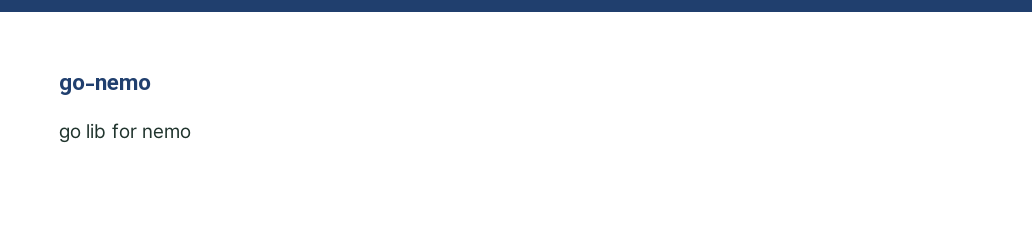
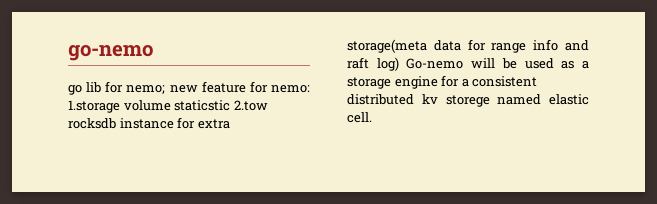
[141,127,191,139] nemo -> [126,81,310,94] [68,100,268,113] [68,117,230,129] [347,39,589,53] [347,57,589,71] [347,75,538,89] [347,94,589,107] [347,112,372,123] nemo; new feature for nemo: 1.storage volume staticstic 2.tow rocksdb instance for extra storage(meta data for range info and raft log) Go-nemo will be used as a storage engine for a consistent distributed kv storege named elastic cell.

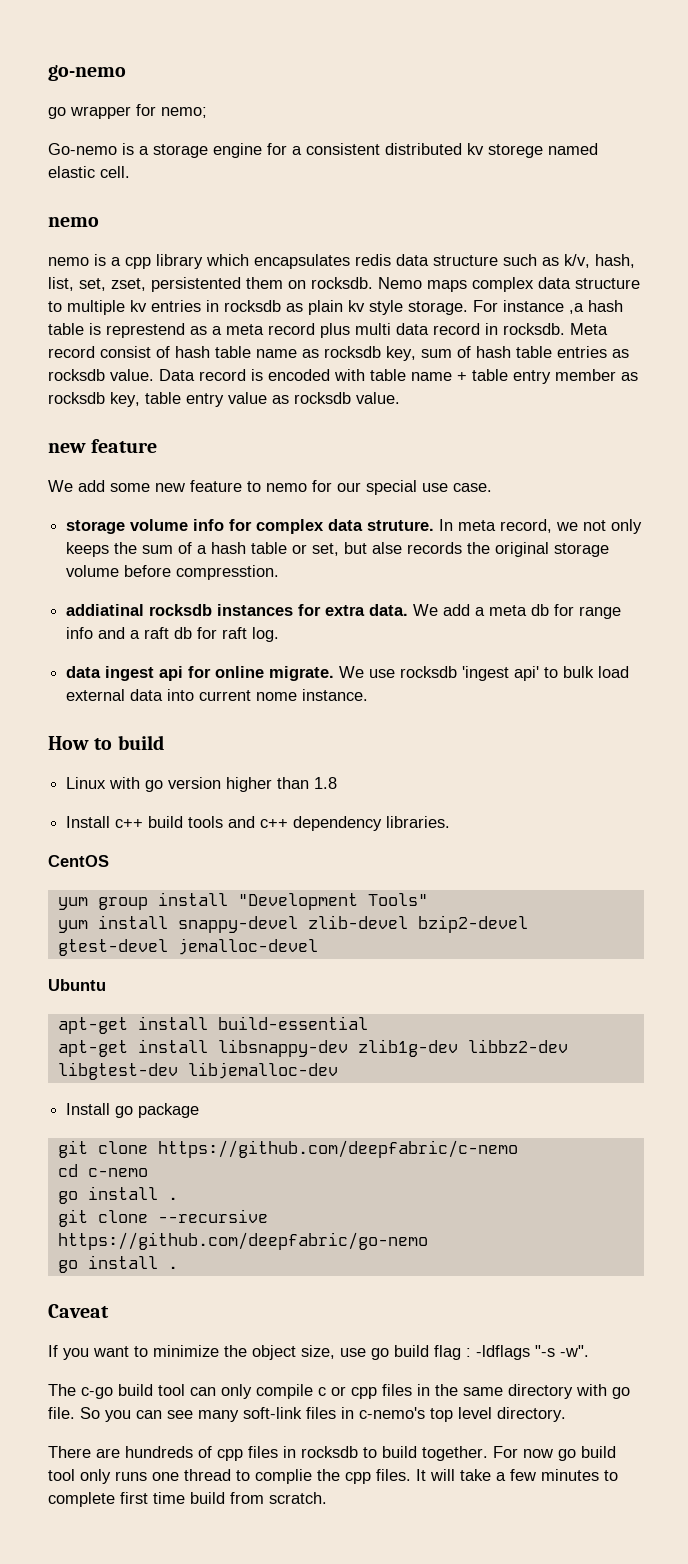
[86,82,102,93] lib -> [70,106,131,119] wrapper
[169,81,310,93] [68,100,268,113] [68,117,230,129] [347,39,589,53] [347,57,575,71] new feature for nemo: 1.storage volume staticstic 2.tow rocksdb instance for extra storage(meta data for range info and raft log) Go-nemo will be used as -> [48,143,134,155] // Go-nemo is
(372, 117) none -> [48,217,99,227] [48,254,635,269] [48,277,640,292] [48,300,623,315] [48,323,608,338] [48,346,629,361] [48,369,638,384] [48,392,400,407] [48,439,158,453] [48,480,492,495] [66,519,643,534] [66,542,610,557] [66,565,280,580] [66,604,622,619] [66,627,280,642] [66,666,630,681] [66,689,369,701] [48,735,164,750] [66,777,338,792] [66,816,451,831] [48,855,109,867] [57,892,428,910] [57,915,528,933] [57,938,318,956] [48,979,106,991] [57,1016,368,1034] [57,1039,568,1057] [57,1062,338,1080] [66,1103,200,1118] [57,1140,518,1158] [57,1164,148,1177] [57,1186,178,1204] [57,1209,268,1227] [57,1232,428,1250] [57,1255,178,1273] [48,1304,109,1318] [48,1345,589,1360] [48,1384,630,1399] [48,1407,566,1422] [48,1446,616,1461] [48,1469,618,1484] [48,1492,327,1507] // nemo // nemo is a cpp library which encapsulates redis data structure such as k/v, hash, list, set, zset, persistented them on rocksdb. Nemo maps complex data structure to multiple kv entries in rocksdb as plain kv style storage. For instance ,a hash table is represtend as a meta record plus multi data record in rocksdb. Meta record consist of hash table name as rocksdb key, sum of hash table entries as rocksdb value. Data record is encoded with table name + table entry member as rocksdb key, table entry value as rocksdb value. // new feature // We add some new feature to nemo for our special use case. // storage volume info for complex data struture. In meta record, we not only keeps the sum of a hash table or set, but alse records the original storage volume before compresstion. // addiatinal rocksdb instances for extra data. We add a meta db for range info and a raft db for raft log. // data ingest api for online migrate. We use rocksdb 'ingest api' to bulk load external data into current nome instance. // How to build // Linux with go version higher than 1.8 // Install c++ build tools and c++ dependency libraries. // CentOS // yum group install "Development Tools" // yum install snappy-devel zlib-devel bzip2-devel gtest-devel jemalloc-devel // Ubuntu // apt-get install build-essential // apt-get install libsnappy-dev zlib1g-dev libbz2-dev libgtest-dev libjemalloc-dev // Install go package // git clone https://github.com/deepfabric/c-nemo // cd c-nemo // go install . // git clone --recursive https://github.com/deepfabric/go-nemo // go install . // Caveat // If you want to minimize the object size, use go build flag : -ldflags "-s -w". // The c-go build tool can only compile c or cpp files in the same directory with go file. So you can see many soft-link files in c-nemo's top level directory. // There are hundreds of cpp files in rocksdb to build together. For now go build tool only runs one thread to complie the cpp files. It will take a few minutes to complete first time build from scratch.

